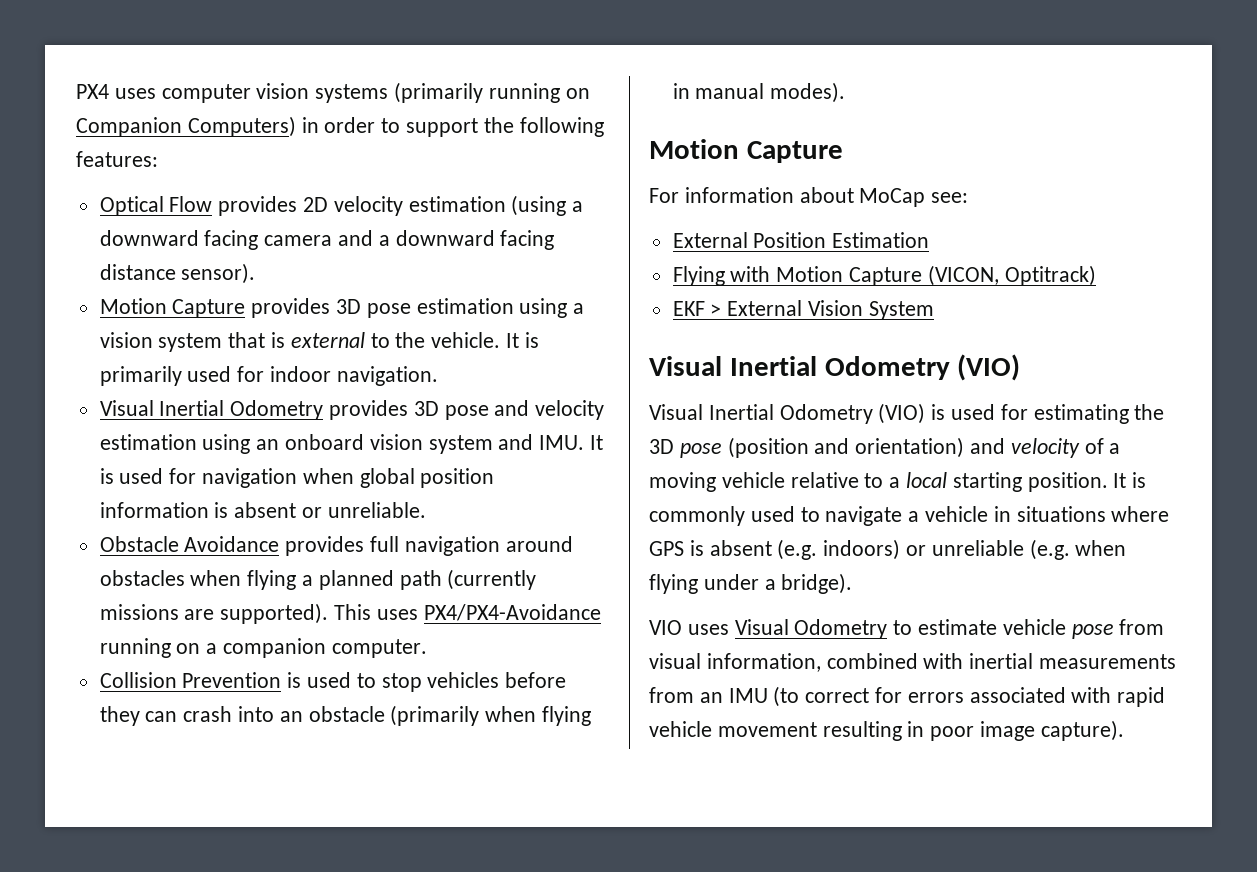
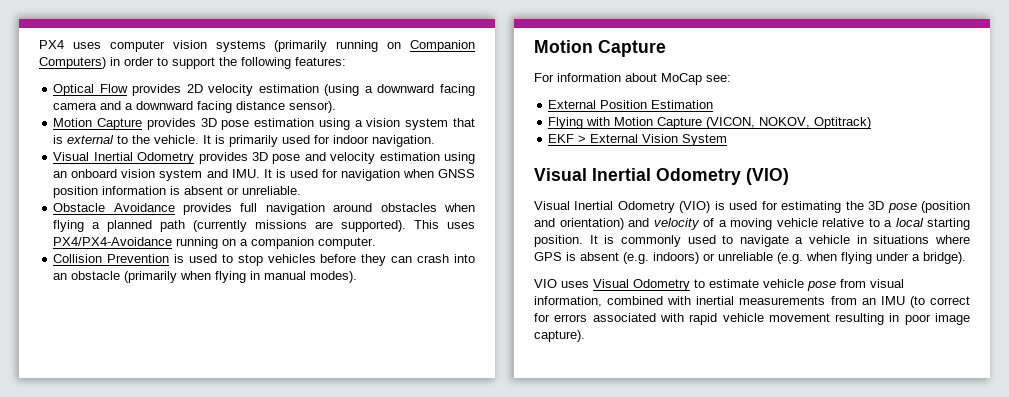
[359,468,415,488] global -> [438,169,476,178] GNSS
(999, 275) none -> [759,117,811,128] NOKOV,

